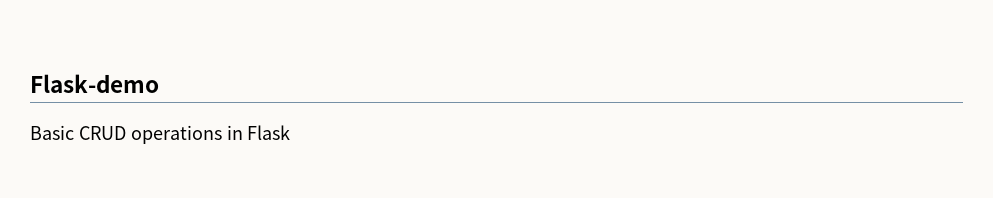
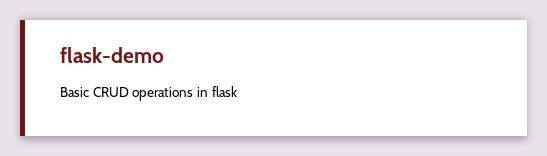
[30,74,159,93] Flask-demo -> [60,47,164,63] flask-demo
[247,125,291,140] Flask -> [211,86,237,97] flask

